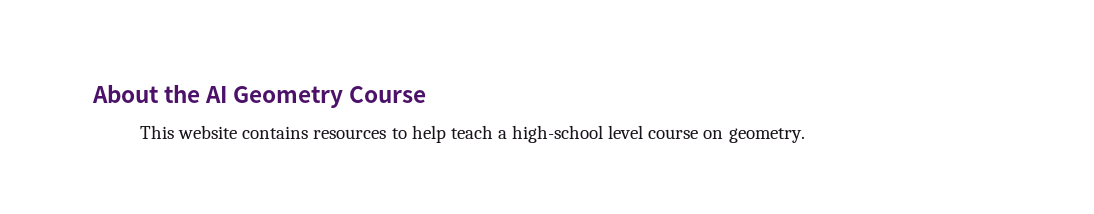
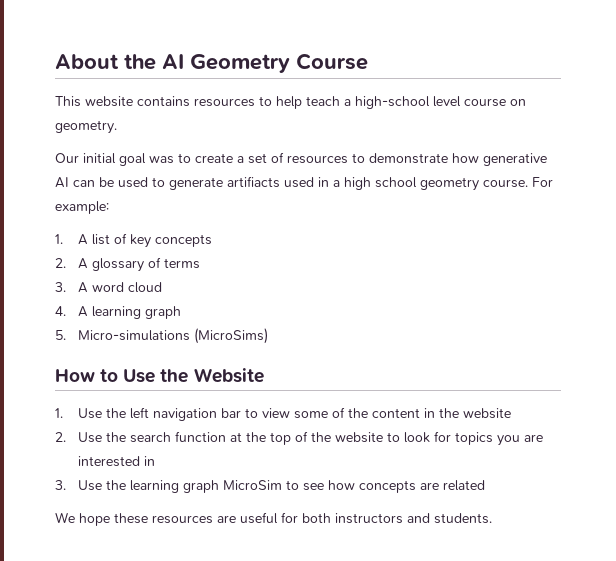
(805, 135) none -> [55,152,547,166] [55,176,553,191] [55,201,109,214] [55,233,212,248] [55,257,200,272] [55,282,162,293] [55,306,181,319] [55,328,268,344] [55,368,264,383] [55,407,511,421] [55,431,543,446] [77,456,155,467] [55,480,485,493] [55,512,492,526] // Our initial goal was to create a set of resources to demonstrate how generative AI can be used to generate artifiacts used in a high school geometry course. For example: // 1. A list of key concepts // 2. A glossary of terms // 3. A word cloud // 4. A learning graph // 5. Micro-simulations (MicroSims) // How to Use the Website // 1. Use the left navigation bar to view some of the content in the website // 2. Use the search function at the top of the website to look for topics you are interested in // 3. Use the learning graph MicroSim to see how concepts are related // We hope these resources are useful for both instructors and students.

